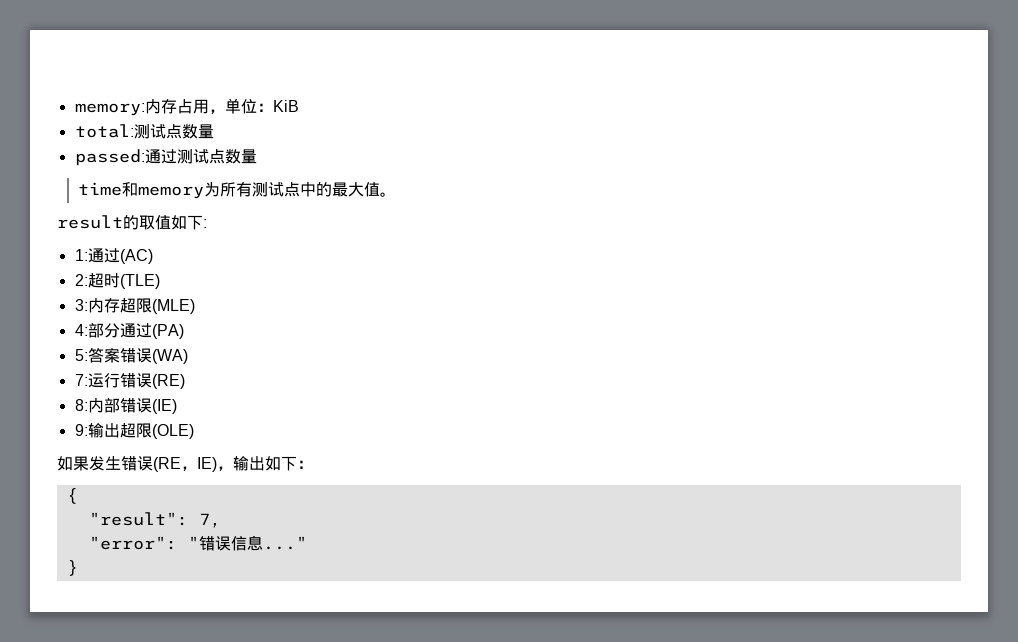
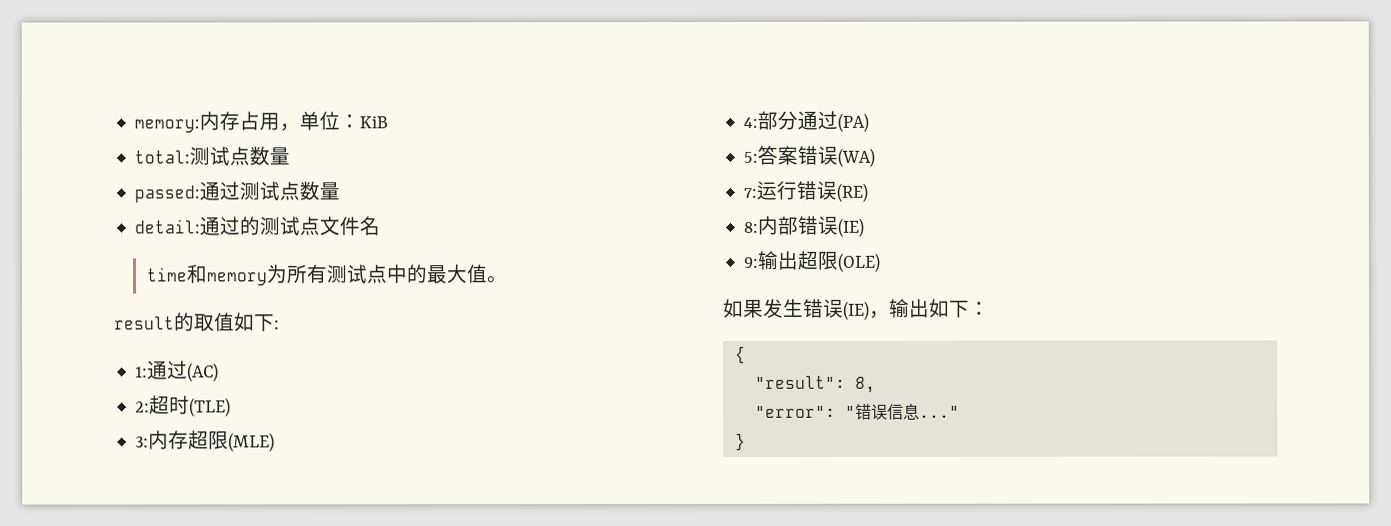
(257, 156) none -> [134,216,381,236] // detail:通过的测试点文件名
[153,457,217,472] (RE，IE) -> [843,300,870,321] (IE)
[198,513,221,528] 7, -> [854,376,876,393] 8,

